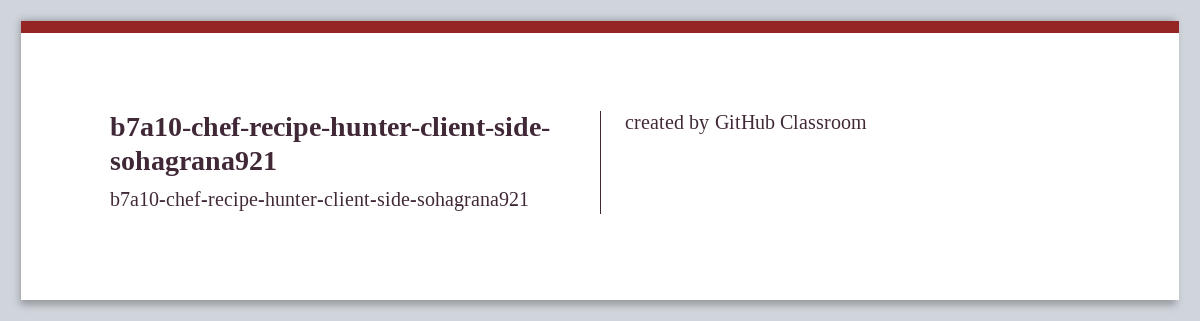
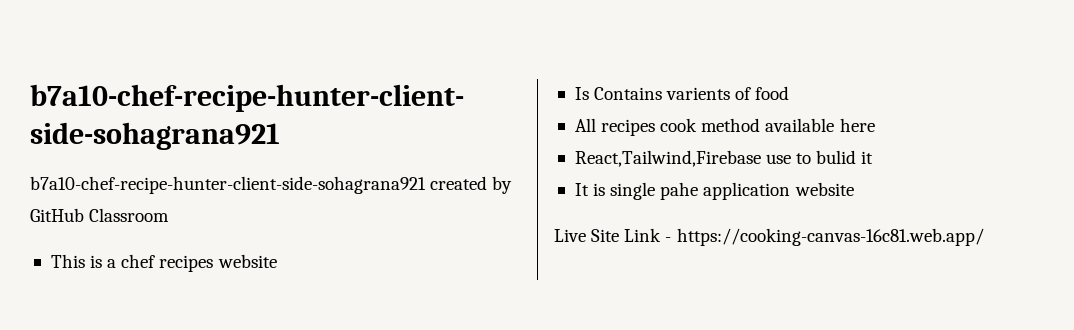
(868, 122) none -> [50,254,277,272] [574,86,790,100] [574,118,875,136] [574,150,874,167] [574,182,854,200] [554,228,984,246] // This is a chef recipes website // Is Contains varients of food // All recipes cook method available here // React,Tailwind,Firebase use to bulid it // It is single pahe application website // Live Site Link - https://cooking-canvas-16c81.web.app/

